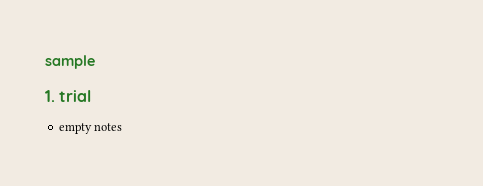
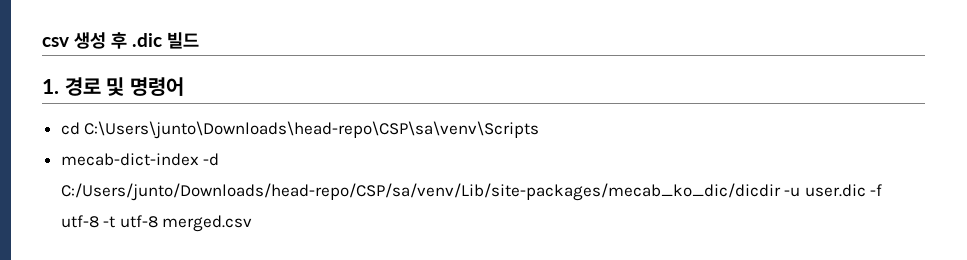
[45,55,95,69] [45,90,92,102] [58,123,123,134] sample // 1. trial // empty notes -> [42,32,199,49] [42,77,185,96] [60,121,540,139] [60,153,220,166] [60,183,883,201] [60,215,253,232] csv 생성 후 .dic 빌드 // 1. 경로 및 명령어 // cd C:\Users\junto\Downloads\head-repo\CSP\sa\venv\Scripts // mecab-dict-index -d C:/Users/junto/Downloads/head-repo/CSP/sa/venv/Lib/site-packages/mecab_ko_dic/dicdir -u user.dic -f utf-8 -t utf-8 merged.csv

